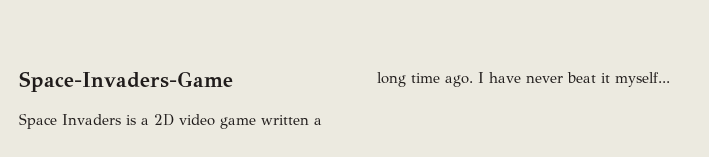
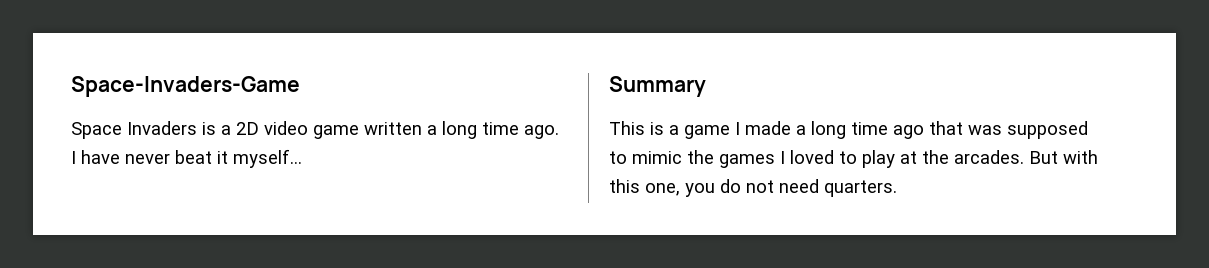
(670, 79) none -> [609,76,706,97] [609,121,1088,139] [609,150,1098,168] [609,179,897,197] // Summary // This is a game I made a long time ago that was supposed to mimic the games I loved to play at the arcades. But with this one, you do not need quarters.

